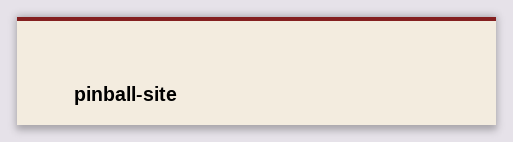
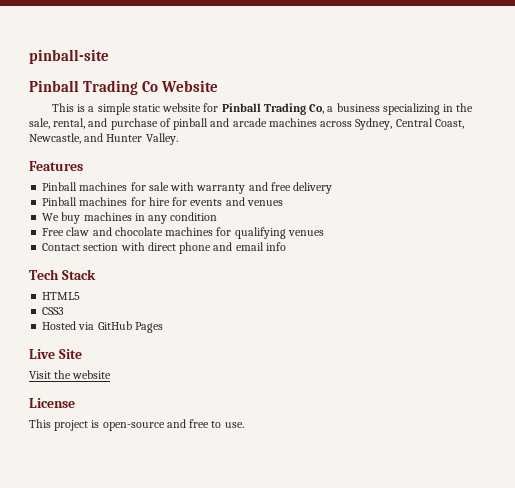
(177, 95) none -> [29,80,219,95] [51,103,474,115] [29,118,464,130] [29,133,178,145] [29,161,83,171] [42,182,333,194] [42,197,283,206] [42,212,218,224] [42,227,324,239] [42,242,286,254] [29,269,96,280] [42,292,81,300] [42,307,65,315] [42,321,163,333] [29,349,82,359] [29,370,112,379] [29,398,75,408] [29,419,244,431] // Pinball Trading Co Website // This is a simple static website for Pinball Trading Co, a business specializing in the sale, rental, and purchase of pinball and arcade machines across Sydney, Central Coast, Newcastle, and Hunter Valley. // Features // Pinball machines for sale with warranty and free delivery // Pinball machines for hire for events and venues // We buy machines in any condition // Free claw and chocolate machines for qualifying venues // Contact section with direct phone and email info // Tech Stack // HTML5 // CSS3 // Hosted via GitHub Pages // Live Site // Visit the website // License // This project is open-source and free to use.

